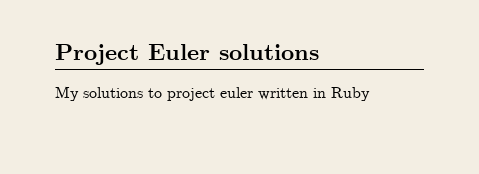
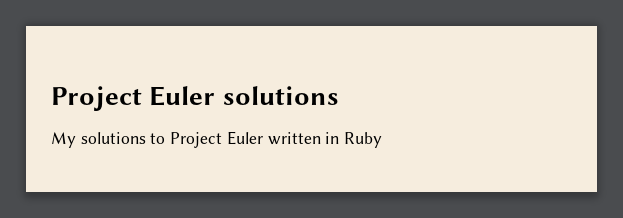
[167,87,253,101] project euler -> [170,131,263,148] Project Euler

